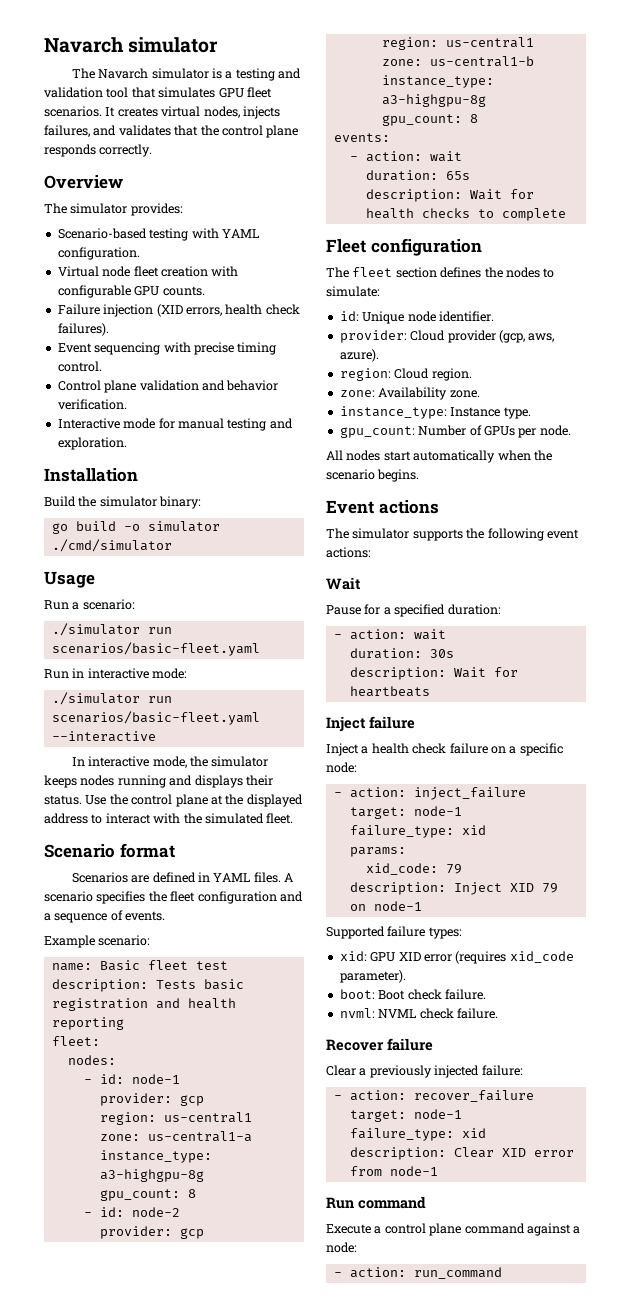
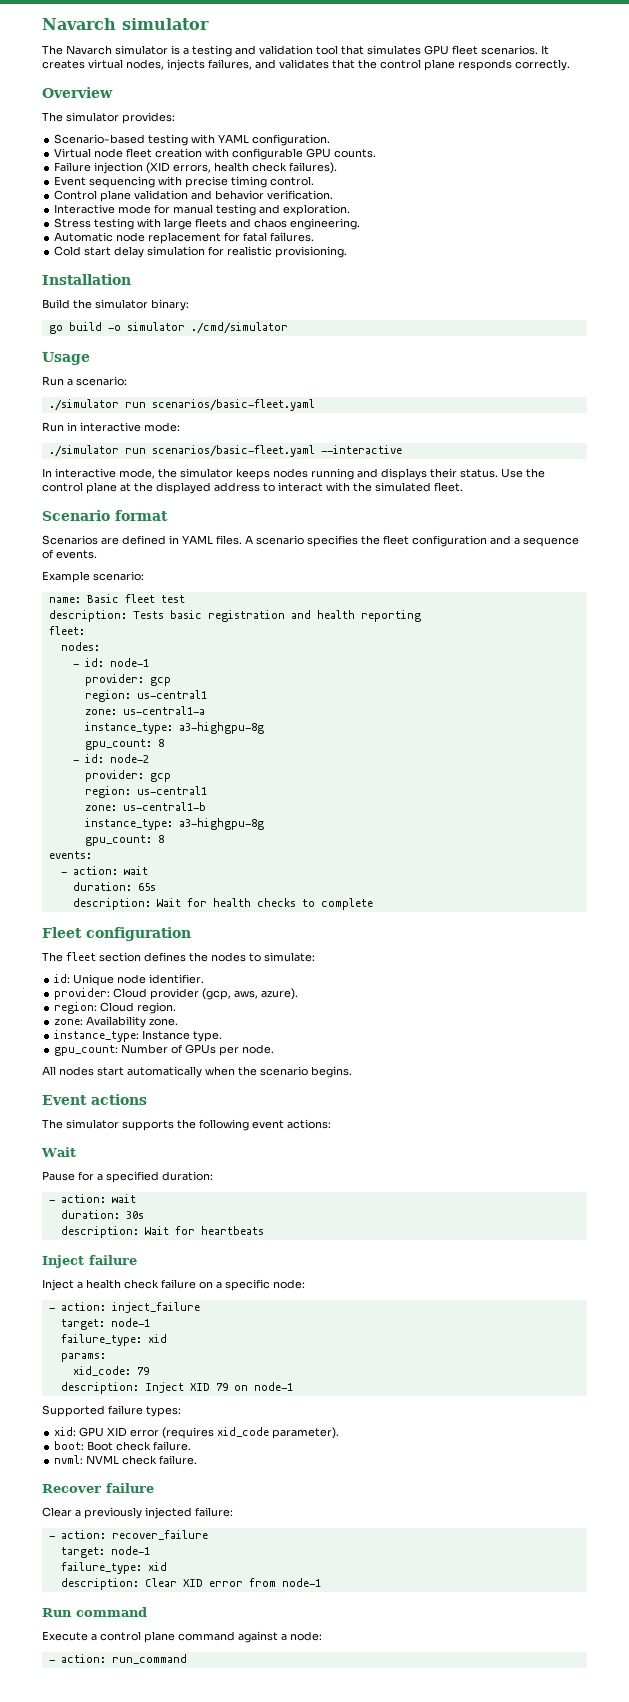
(127, 443) none -> [54,218,361,230] [54,232,315,244] [54,246,348,258] // Stress testing with large fleets and chaos engineering. // Automatic node replacement for fatal failures. // Cold start delay simulation for realistic provisioning.

